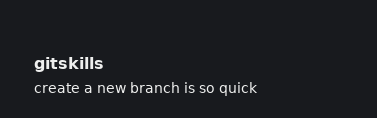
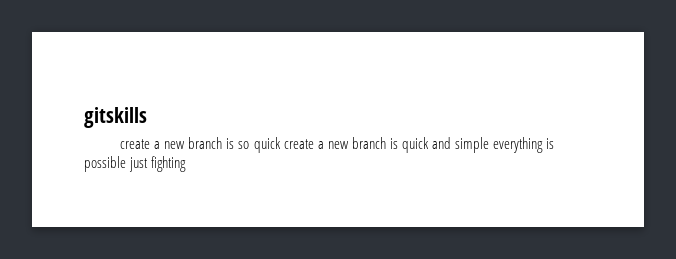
(258, 89) none -> [283,137,555,153] [84,156,187,172] create a new branch is quick and simple everything is possible just fighting

